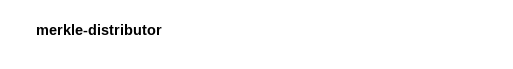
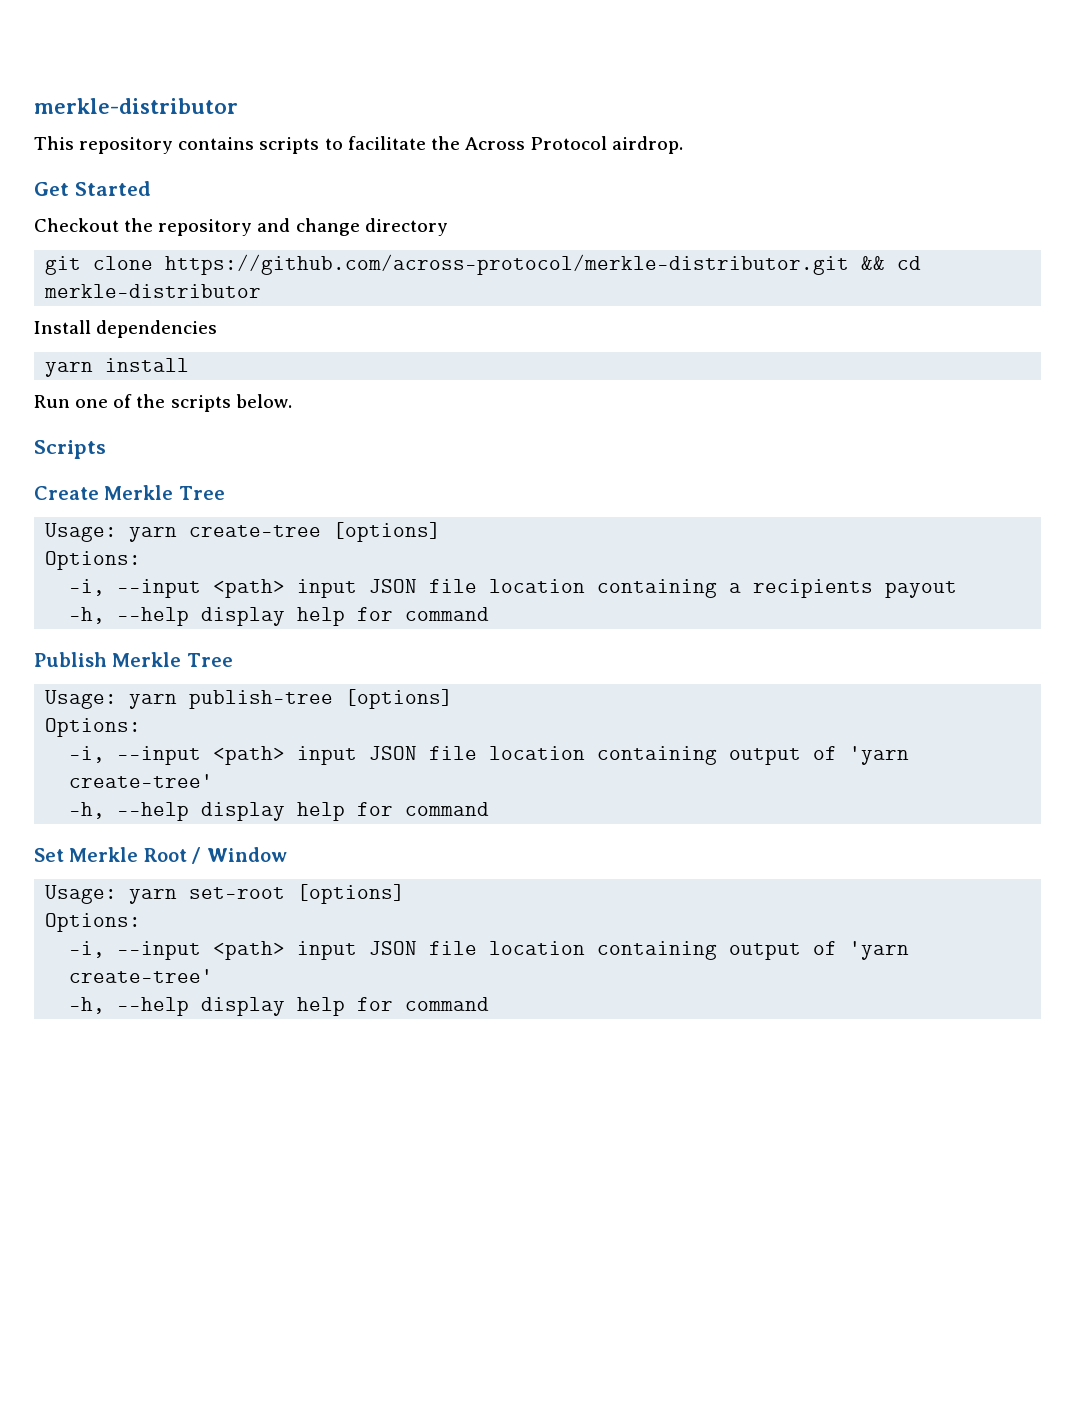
[36,24,162,35] merkle-distributor -> [34,98,238,114] [34,136,684,154] [34,181,151,196] [34,218,448,236] [45,254,922,275] [44,284,262,298] [34,320,218,338] [45,358,190,377] [34,394,292,412] [34,440,106,459] [34,485,225,500] [45,522,442,542] [45,551,142,570] [69,579,958,598] [69,607,490,626] [34,652,233,667] [45,689,454,709] [45,718,142,737] [69,746,910,765] [69,774,214,788] [69,802,490,821] [34,847,287,864] [45,884,406,904] [45,913,142,932] [69,941,910,960] [69,969,214,983] [69,997,490,1016] merkle-distributor // This repository contains scripts to facilitate the Across Protocol airdrop. // Get Started // Checkout the repository and change directory // git clone https://github.com/across-protocol/merkle-distributor.git && cd merkle-distributor // Install dependencies // yarn install // Run one of the scripts below. // Scripts // Create Merkle Tree // Usage: yarn create-tree [options] // Options: // -i, --input <path> input JSON file location containing a recipients payout // -h, --help display help for command // Publish Merkle Tree // Usage: yarn publish-tree [options] // Options: // -i, --input <path> input JSON file location containing output of 'yarn create-tree' // -h, --help display help for command // Set Merkle Root / Window // Usage: yarn set-root [options] // Options: // -i, --input <path> input JSON file location containing output of 'yarn create-tree' // -h, --help display help for command

